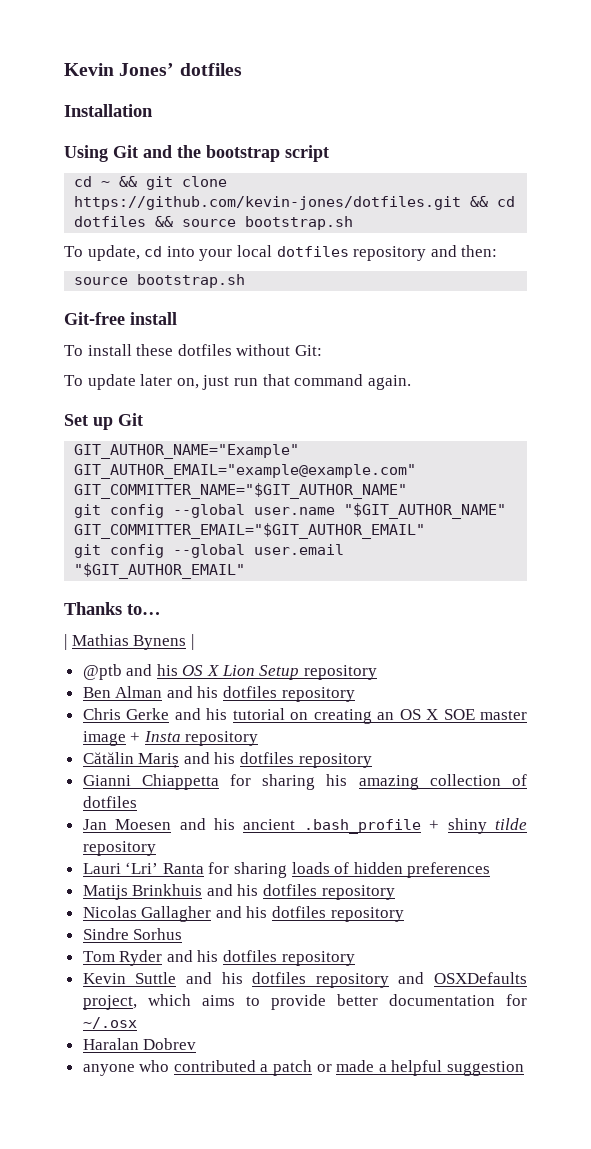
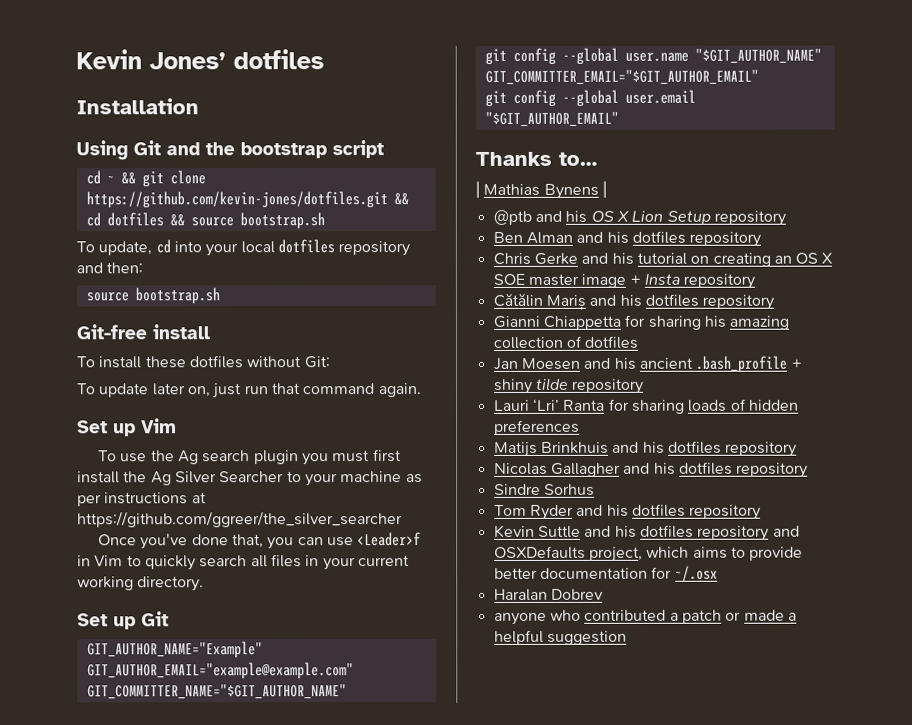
(411, 382) none -> [77,418,177,437] [97,449,402,466] [77,471,423,487] [77,492,207,507] [77,511,403,528] [97,532,422,550] [77,554,410,571] [77,576,205,592] // Set up Vim // To use the Ag search plugin you must first install the Ag Silver Searcher to your machine as per instructions at https://github.com/ggreer/the_silver_searcher // Once you've done that, you can use <Leader>f in Vim to quickly search all files in your current working directory.

